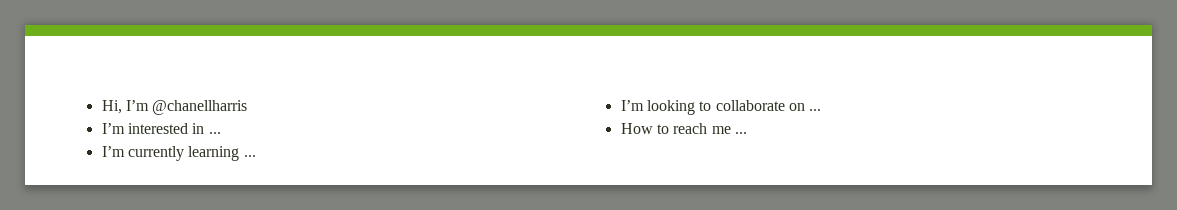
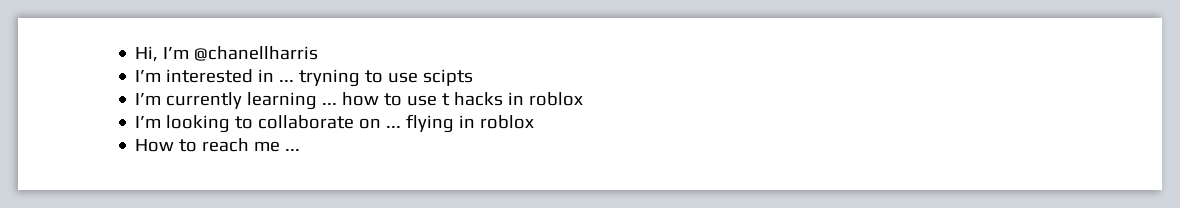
(221, 133) none -> [299,69,474,87] tryning to use scipts
(256, 156) none -> [342,92,584,106] how to use t hacks in roblox
(822, 110) none -> [406,114,535,133] flying in roblox

